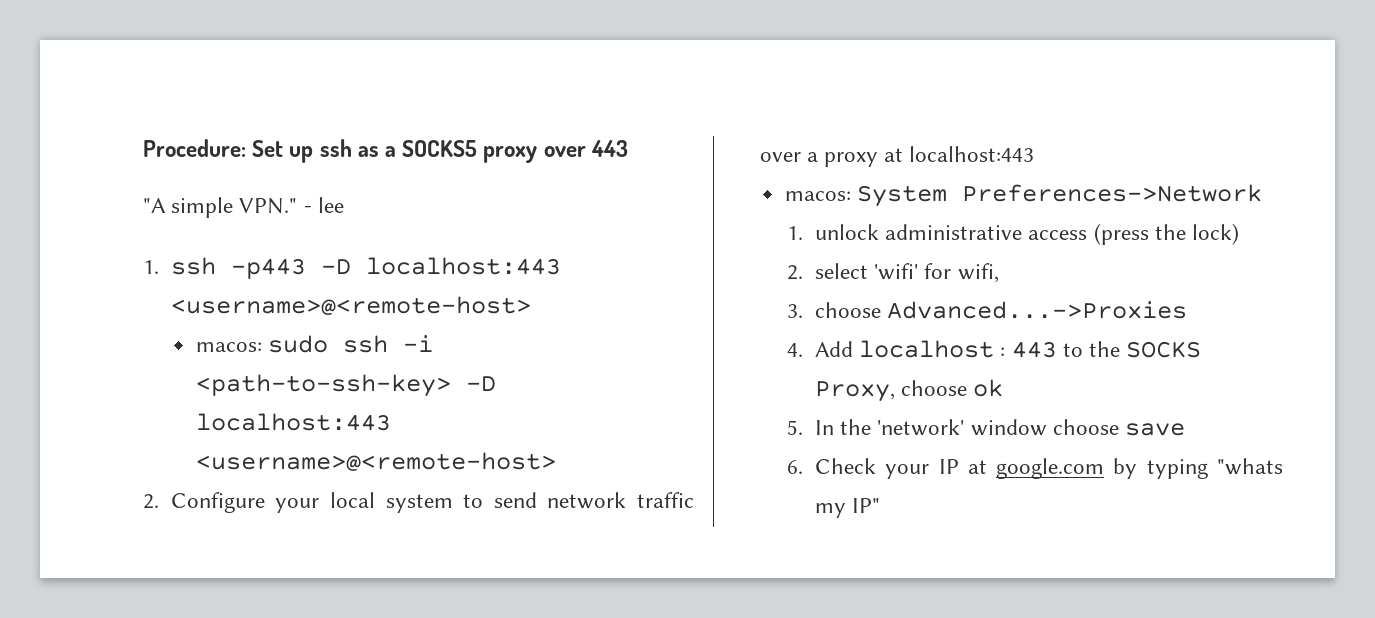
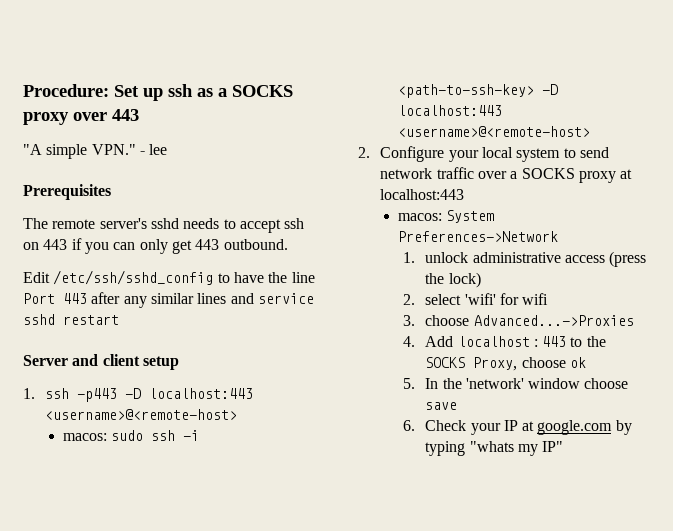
[402,140,478,157] SOCKS5 -> [232,85,293,97] SOCKS
(344, 205) none -> [23,184,111,200] [23,218,305,233] [23,238,288,254] [23,270,315,285] [23,292,314,308] [23,314,119,325] [23,354,179,370] // Prerequisites // The remote server's sshd needs to accept ssh on 443 if you can only get 443 outbound. // Edit /etc/ssh/sshd_config to have the line Port 443 after any similar lines and service sshd restart // Server and client setup
(818, 157) none -> [521,168,575,179] SOCKS
[957,263,999,283] wifi, -> [522,293,549,305] wifi

